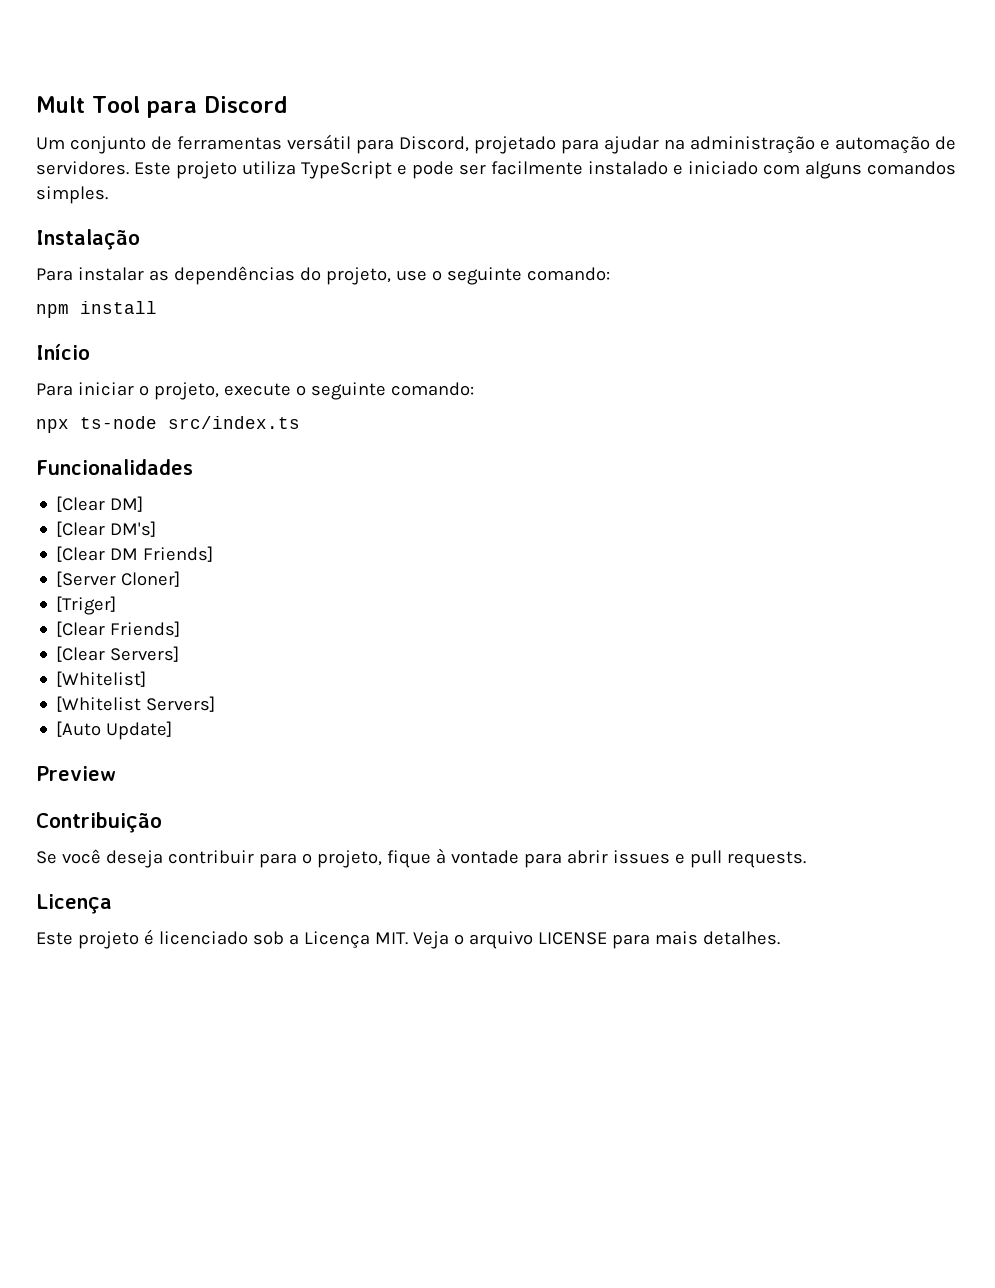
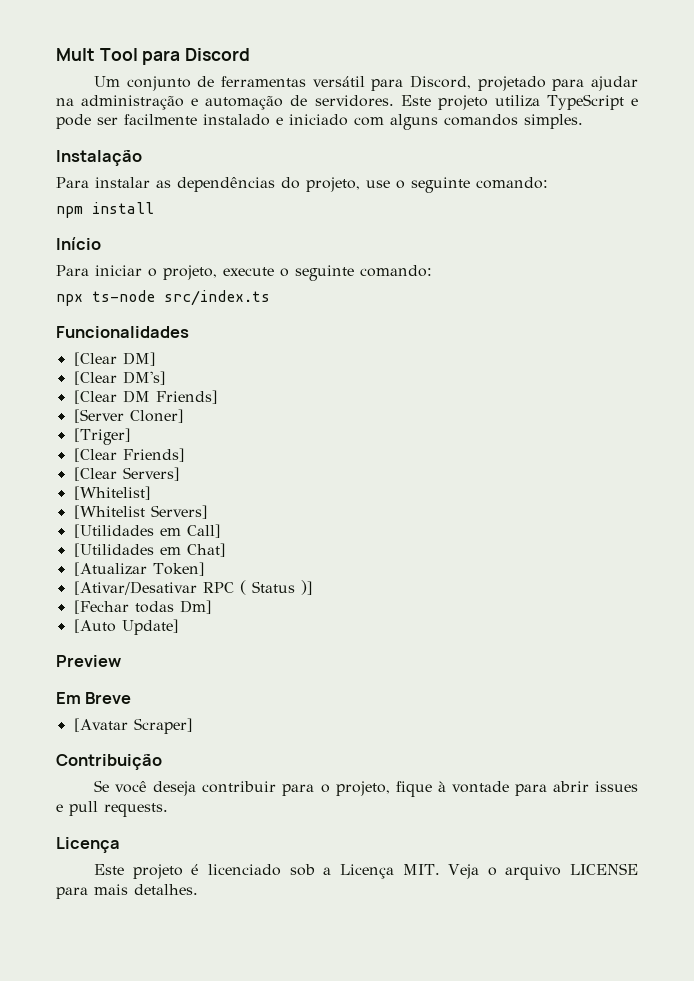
(216, 704) none -> [73,524,221,538] [73,543,226,557] [73,562,205,576] [73,580,313,595] [73,600,212,614] // [Utilidades em Call] // [Utilidades em Chat] // [Atualizar Token] // [Ativar/Desativar RPC ( Status )] // [Fechar todas Dm]
(116, 773) none -> [56,692,132,704] [73,718,193,734] // Em Breve // [Avatar Scraper]

